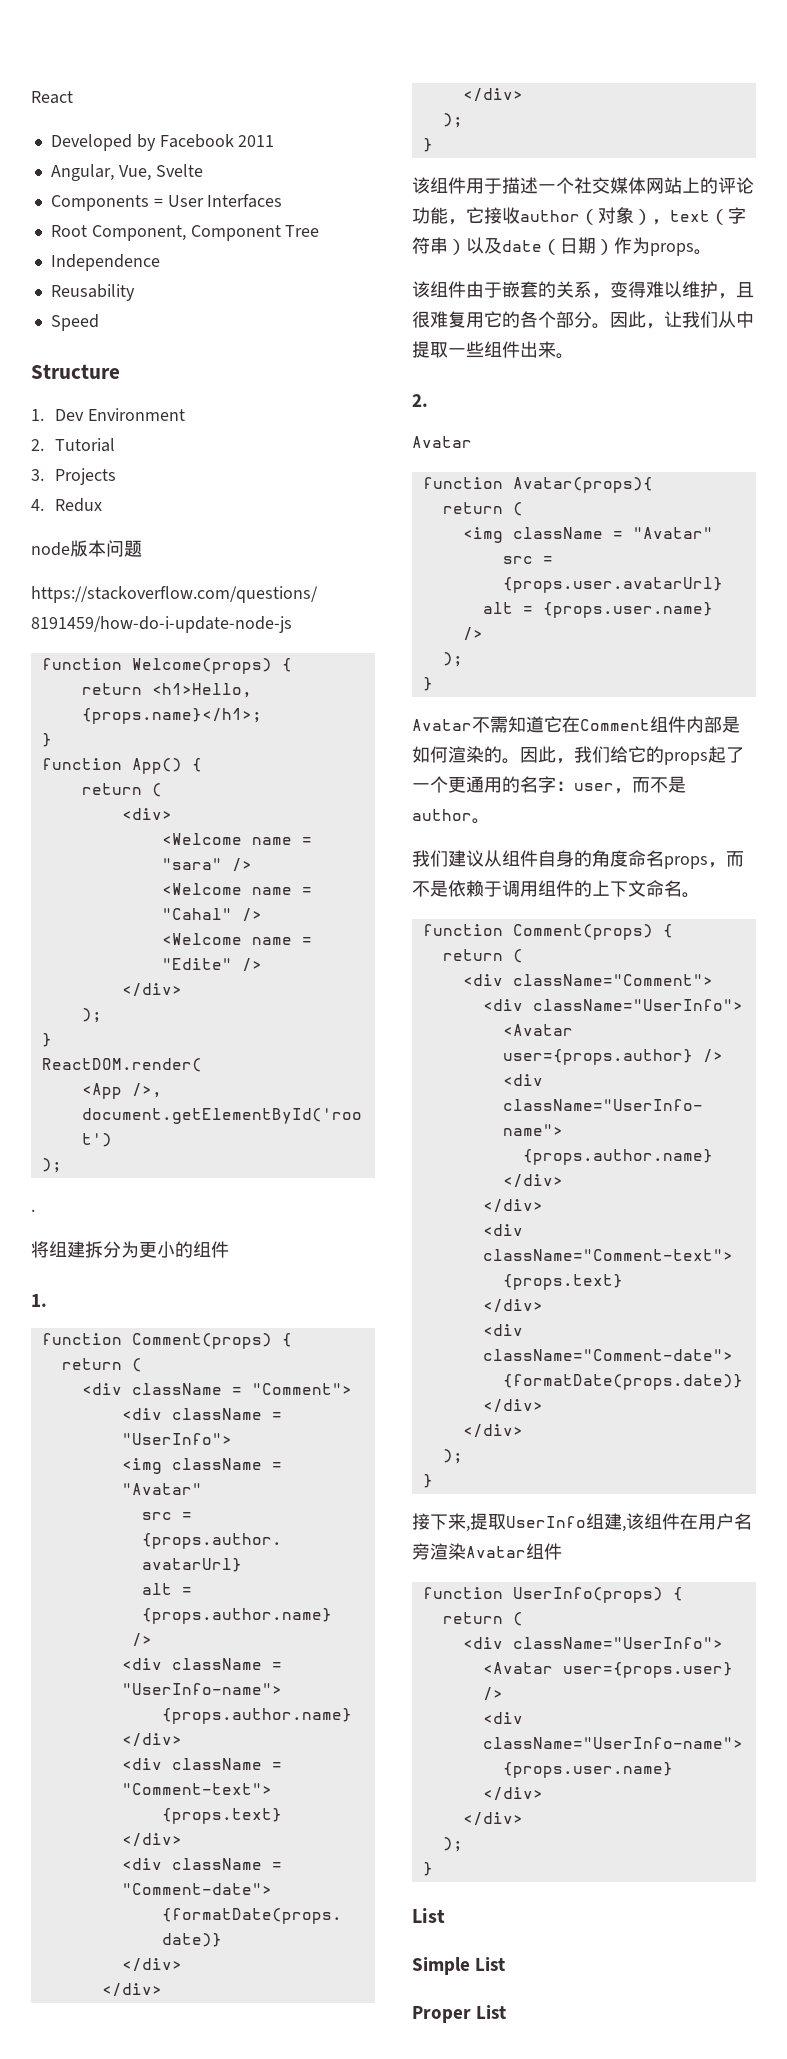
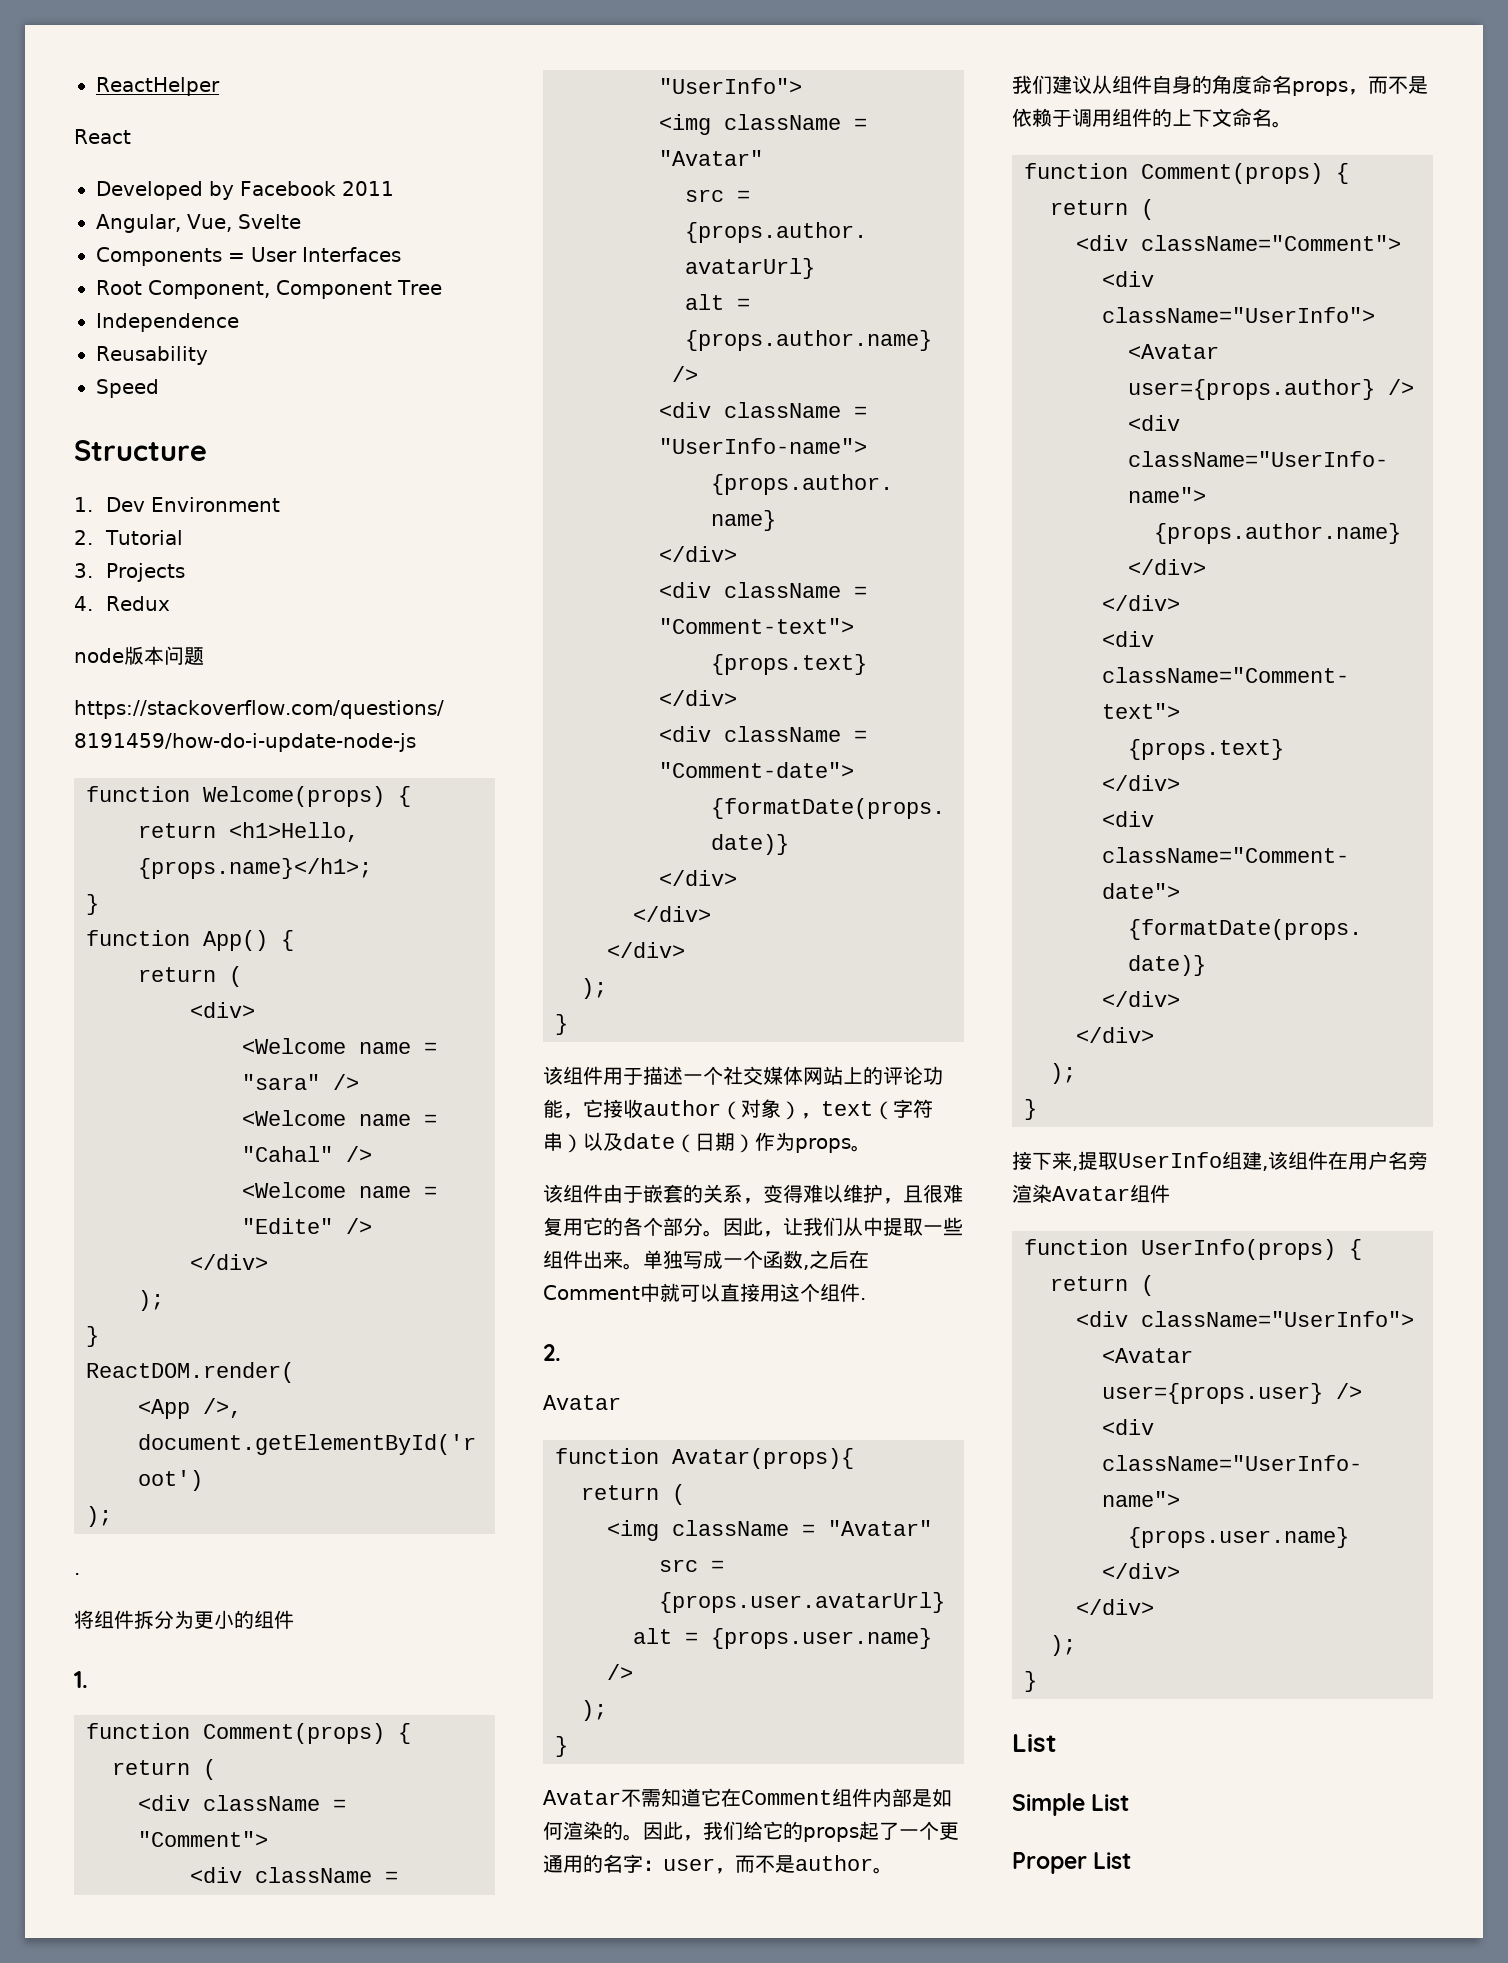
(31, 97) none -> [96,77,220,96] ReactHelper //
[67,1241,85,1258] 建 -> [114,1610,134,1629] 件
(574, 356) none -> [643,1250,869,1270] [543,1283,866,1302] 单独写成一个函数,之后在Comment中就可以直接用这个组件.

